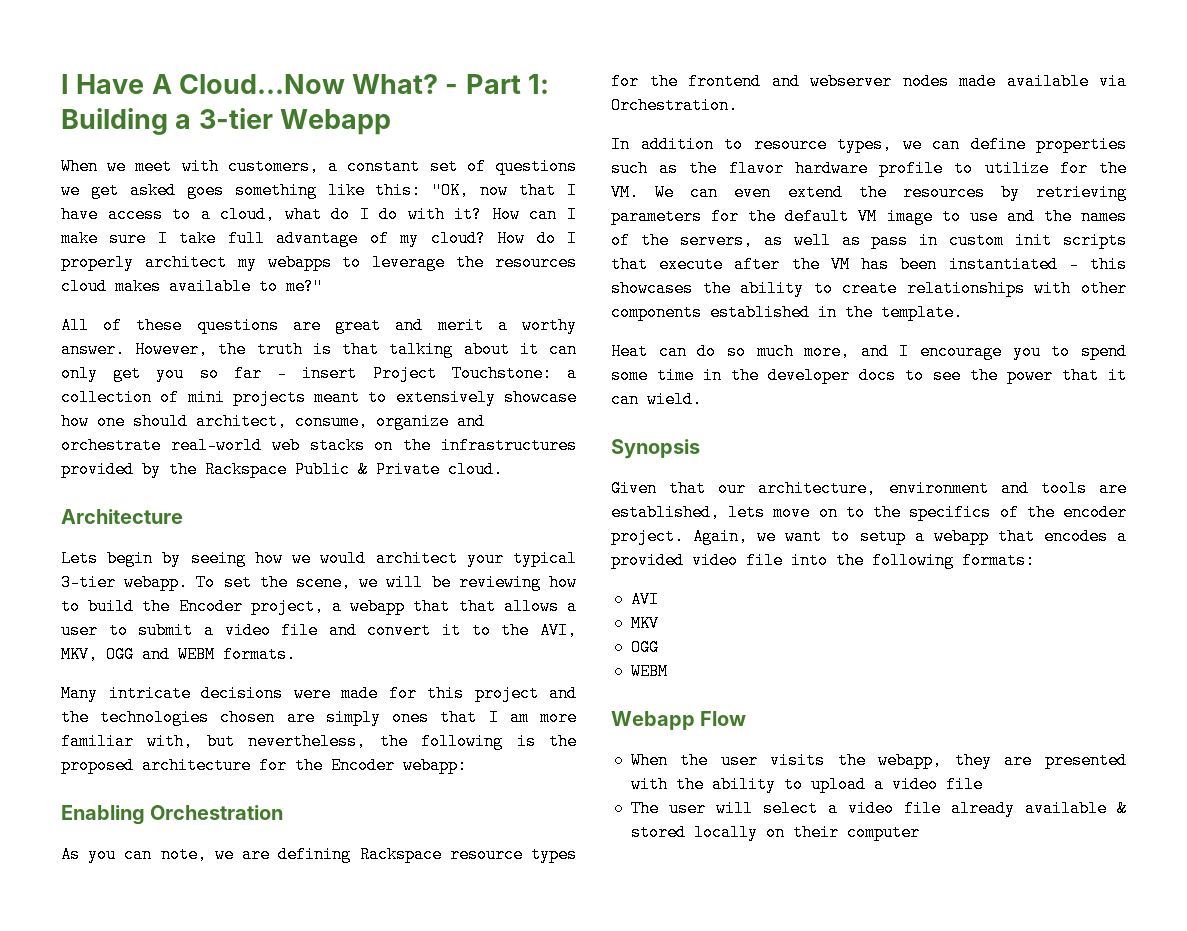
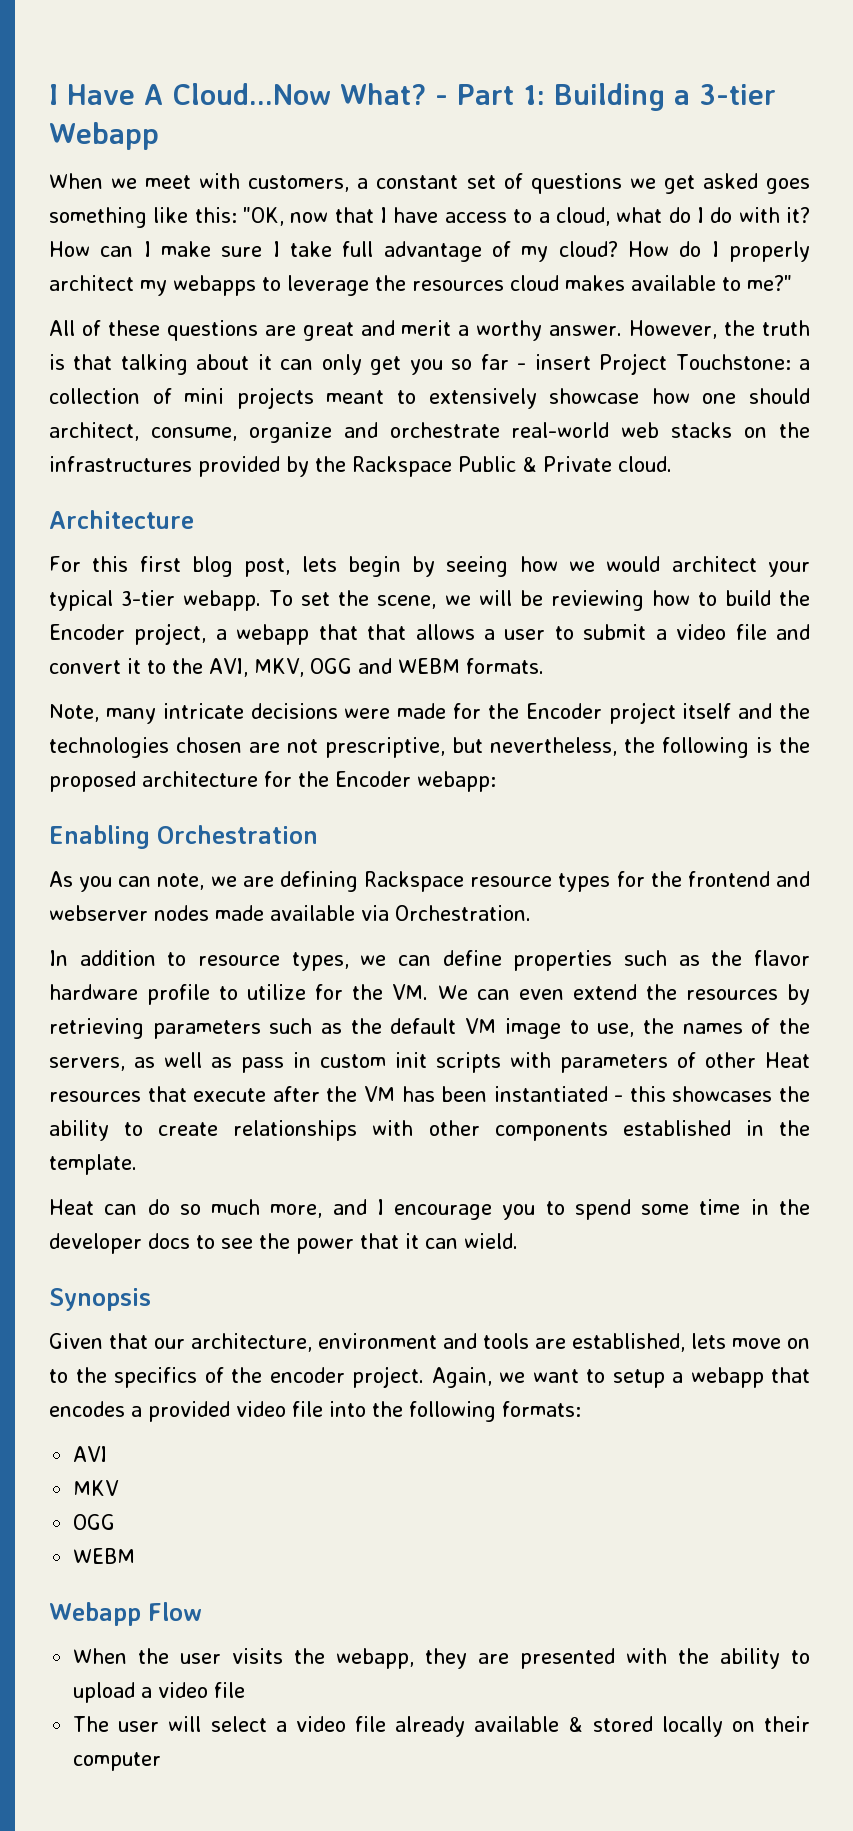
[61,550,98,567] Lets -> [49,556,337,577] For this first blog post, lets
[61,685,98,702] Many -> [49,704,156,724] Note, many
[427,685,539,702] this project -> [487,702,732,724] the Encoder project itself
[325,709,577,726] [61,733,194,750] simply ones that I am more familiar with, -> [287,737,445,758] not prescriptive,
[711,208,740,225] for -> [269,1018,343,1034] such as
[969,208,1035,225] use and -> [597,1023,635,1037] use,
(1127, 240) none -> [510,1052,810,1073] [49,1091,141,1102] with parameters of other Heat resources

